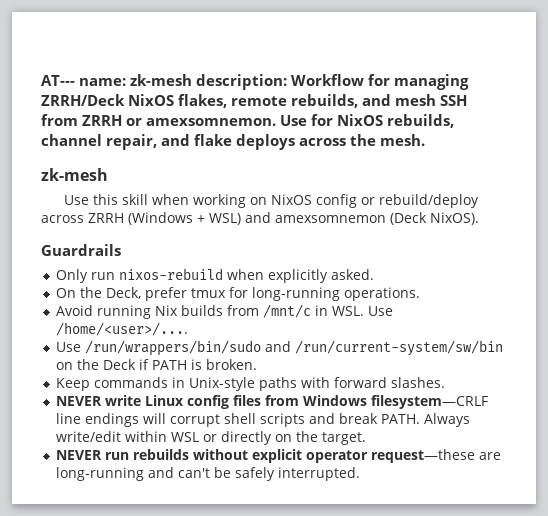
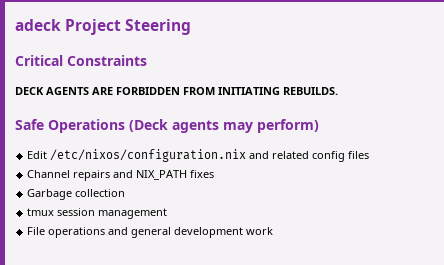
[41,74,470,90] [41,94,468,108] [41,114,455,128] [41,134,426,150] [41,168,108,181] [63,194,479,208] [41,212,479,225] [41,244,121,256] [55,268,374,283] [55,287,420,301] [55,304,393,319] [55,322,188,336] [55,340,503,356] [55,359,257,370] [55,377,445,391] [55,395,488,409] [55,413,470,427] [55,431,366,445] [55,449,501,463] [55,467,360,481] AT--- name: zk-mesh description: Workflow for managing ZRRH/Deck NixOS flakes, remote rebuilds, and mesh SSH from ZRRH or amexsomnemon. Use for NixOS rebuilds, channel repair, and flake deploys across the mesh. // zk-mesh // Use this skill when working on NixOS config or rebuild/deploy across ZRRH (Windows + WSL) and amexsomnemon (Deck NixOS). // Guardrails // Only run nixos-rebuild when explicitly asked. // On the Deck, prefer tmux for long-running operations. // Avoid running Nix builds from /mnt/c in WSL. Use /home/<user>/.... // Use /run/wrappers/bin/sudo and /run/current-system/sw/bin on the Deck if PATH is broken. // Keep commands in Unix-style paths with forward slashes. // NEVER write Linux config files from Windows filesystem—CRLF line endings will corrupt shell scripts and break PATH. Always write/edit within WSL or directly on the target. // NEVER run rebuilds without explicit operator request—these are long-running and can't be safely interrupted. -> [15,19,192,35] [15,55,147,66] [15,87,338,95] [15,119,319,133] [27,149,370,162] [27,170,215,181] [27,189,126,200] [27,208,168,219] [27,227,274,238] adeck Project Steering // Critical Constraints // DECK AGENTS ARE FORBIDDEN FROM INITIATING REBUILDS. // Safe Operations (Deck agents may perform) // Edit /etc/nixos/configuration.nix and related config files // Channel repairs and NIX_PATH fixes // Garbage collection // tmux session management // File operations and general development work

